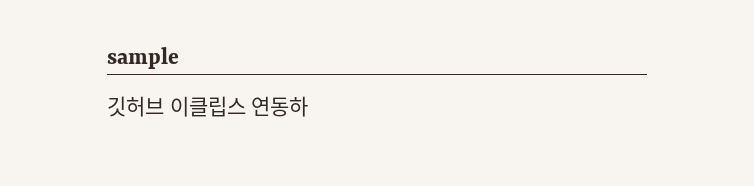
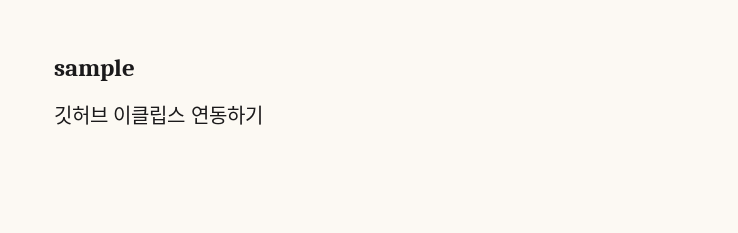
[251,96,309,117] 연동하 -> [190,105,263,125] 연동하기

